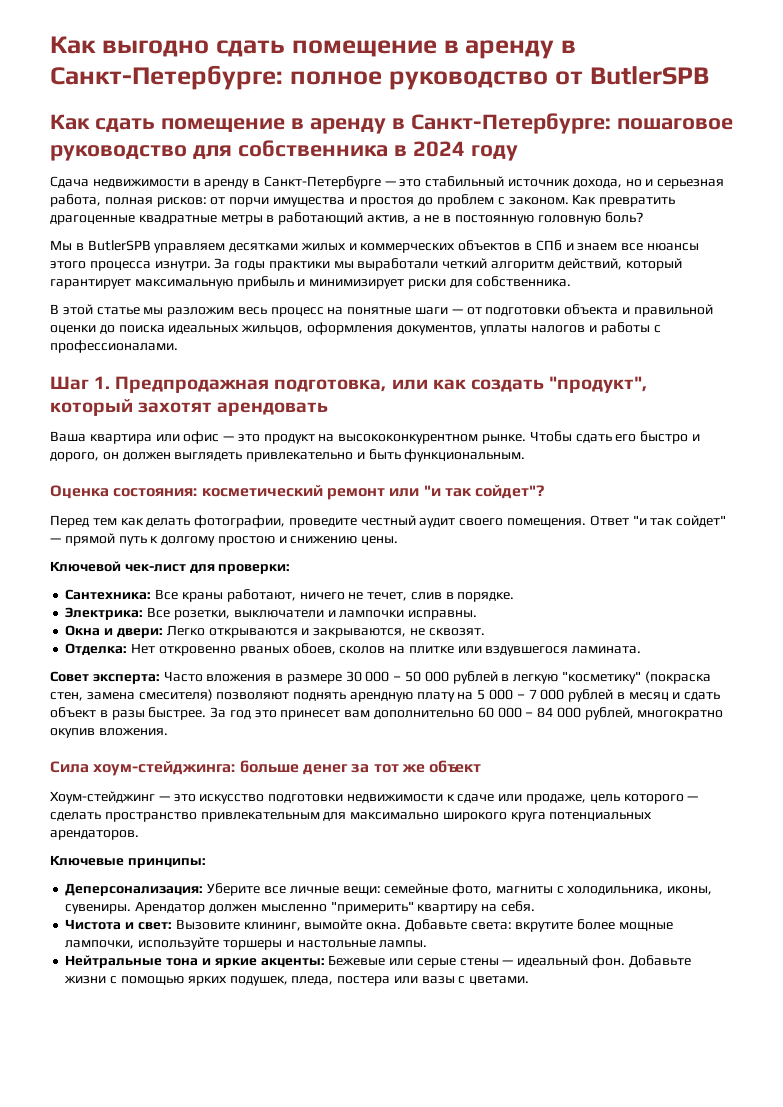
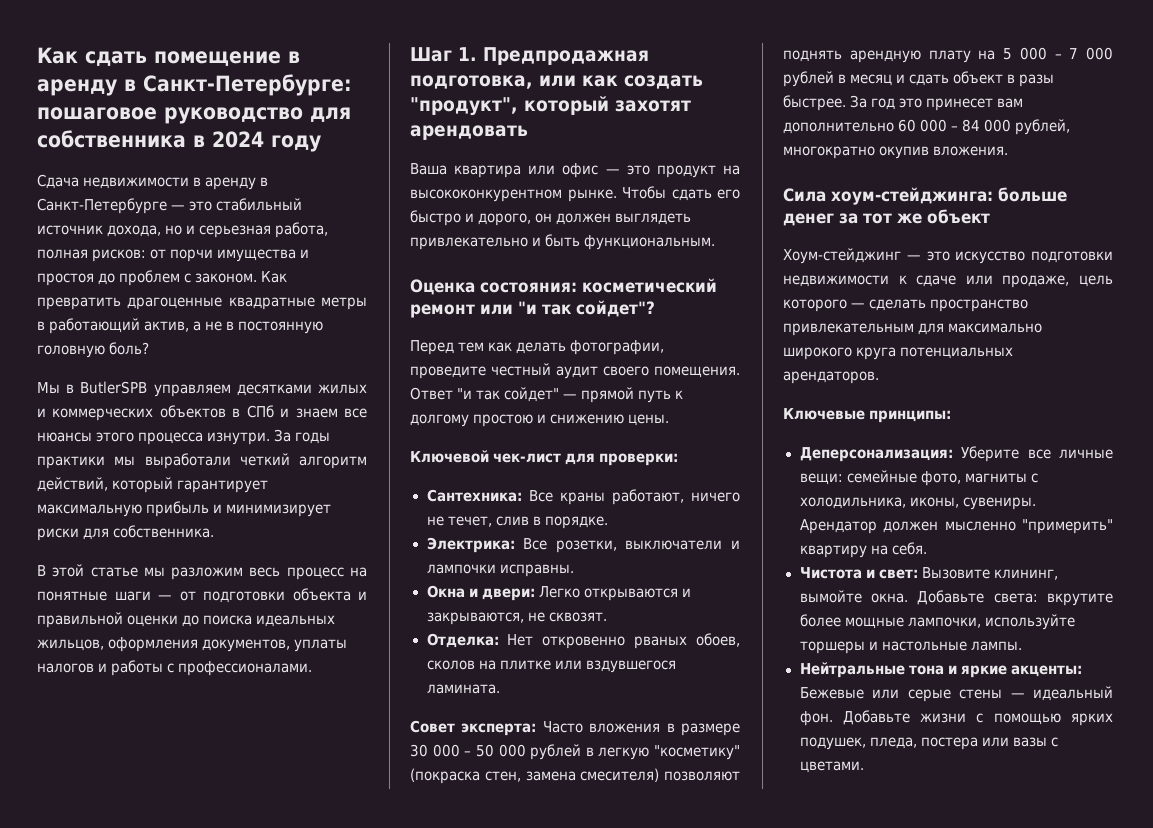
[50,36,577,59] [50,65,709,90] [50,114,90,130] Как выгодно сдать помещение в аренду в Санкт-Петербурге: полное руководство от ButlerSPB // Как -> [37,47,78,64] Как

